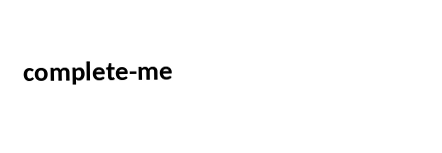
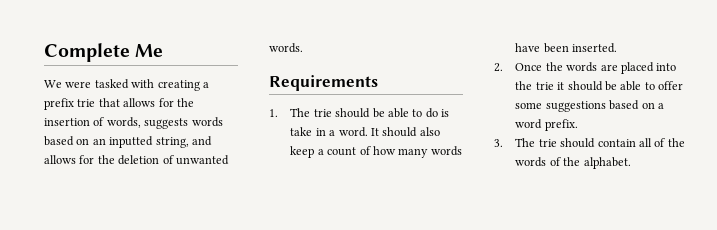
[22,60,174,86] complete-me -> [44,43,164,62] [44,79,209,91] [44,98,194,110] [44,117,223,129] [44,136,212,148] [44,155,229,165] [269,43,303,53] [269,75,378,91] [269,108,450,118] [290,127,440,137] [290,146,462,158] [515,43,618,53] [494,62,677,74] [515,81,684,91] [515,100,664,112] [515,119,578,131] [494,138,685,148] [515,157,631,169] Complete Me // We were tasked with creating a prefix trie that allows for the insertion of words, suggests words based on an inputted string, and allows for the deletion of unwanted words. // Requirements // 1. The trie should be able to do is take in a word. It should also keep a count of how many words have been inserted. // 2. Once the words are placed into the trie it should be able to offer some suggestions based on a word prefix. // 3. The trie should contain all of the words of the alphabet.

